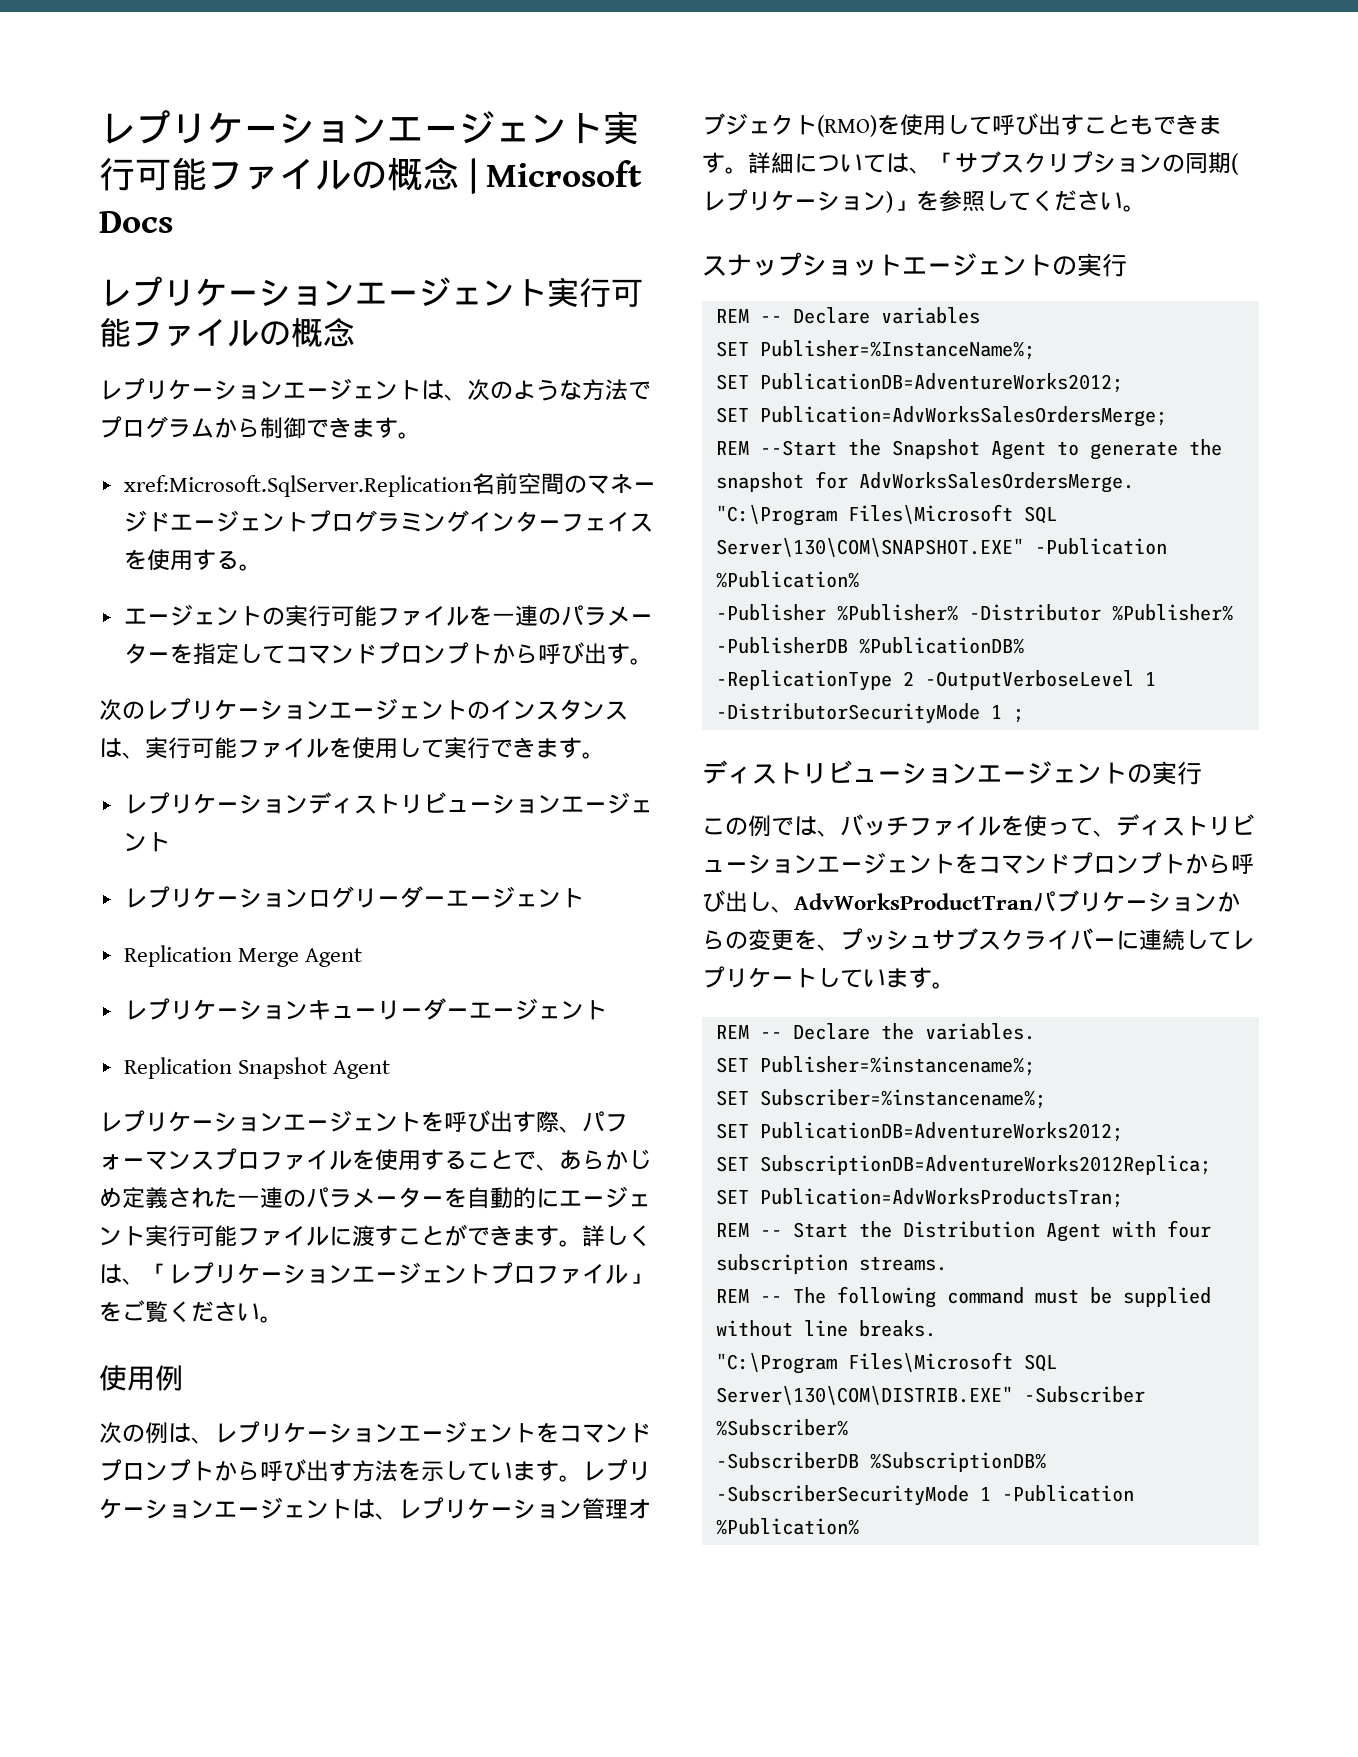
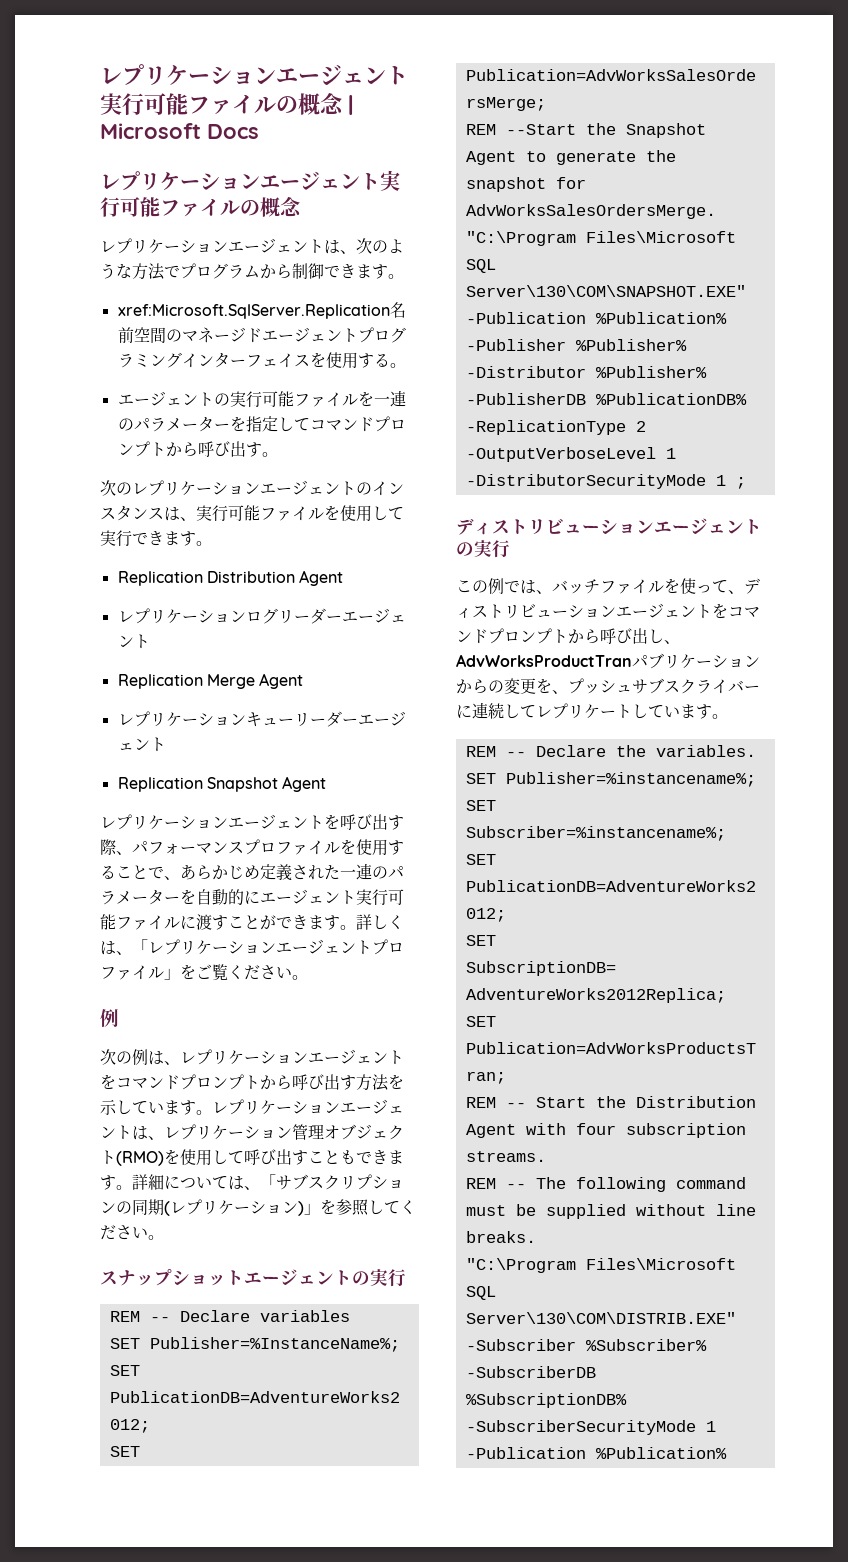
[123,792,653,814] [123,832,170,852] レプリケーションディストリビューションエージェント -> [117,570,344,586] Replication Distribution Agent
[99,1365,155,1391] 使用 -> (308, 977) none

